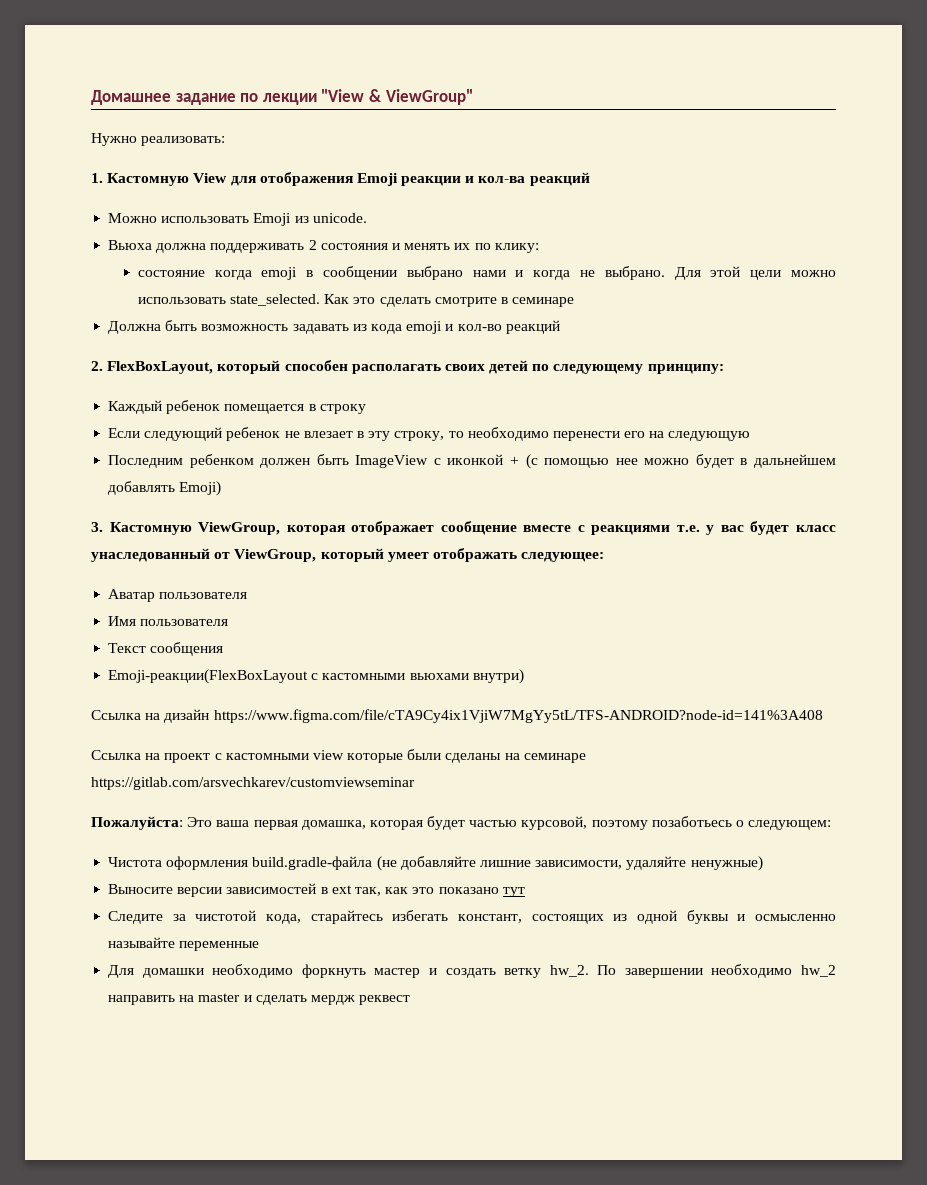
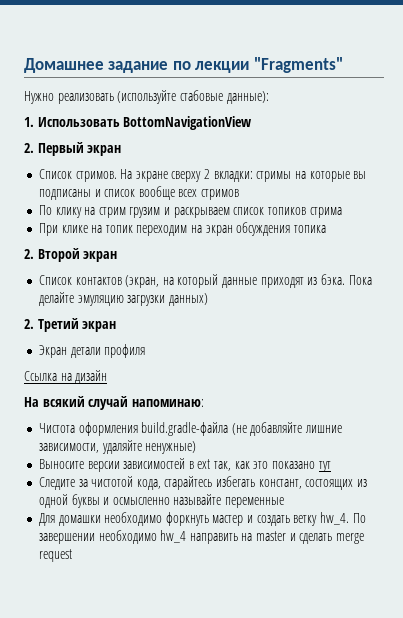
[321,89,473,105] [91,133,226,146] [91,172,590,186] [108,213,367,226] [108,240,539,253] [137,266,837,280] [137,294,575,307] [108,320,560,334] [91,360,724,374] [108,400,366,414] [108,427,751,441] [108,454,837,469] [108,481,222,496] [91,521,837,535] [91,548,605,562] [108,589,248,602] [108,616,229,626] [108,642,224,656] [108,669,524,684] [91,709,823,723] [91,749,586,763] [91,777,415,790] [91,816,832,830] "View & ViewGroup" // Нужно реализовать: // 1. Кастомную View для отображения Emoji реакции и кол-ва реакций // Можно использовать Emoji из unicode. // Вьюха должна поддерживать 2 состояния и менять их по клику: // состояние когда emoji в сообщении выбрано нами и когда не выбрано. Для этой цели можно использовать state_selected. Как это сделать смотрите в семинаре // Должна быть возможность задавать из кода emoji и кол-во реакций // 2. FlexBoxLayout, который способен располагать своих детей по следующему принципу: // Каждый ребенок помещается в строку // Если следующий ребенок не влезает в эту строку, то необходимо перенести его на следующую // Последним ребенком должен быть ImageView с иконкой + (с помощью нее можно будет в дальнейшем добавлять Emoji) // 3. Кастомную ViewGroup, которая отображает сообщение вместе с реакциями т.е. у вас будет класс унаследованный от ViewGroup, который умеет отображать следующее: // Аватар пользователя // Имя пользователя // Текст сообщения // Emoji-реакции(FlexBoxLayout с кастомными вьюхами внутри) // Ссылка на дизайн https://www.figma.com/file/cTA9Cy4ix1VjiW7MgYy5tL/TFS-ANDROID?node-id=141%3A408 // Ссылка на проект с кастомными view которые были сделаны на семинаре https://gitlab.com/arsvechkarev/customviewseminar // Пожалуйста: Это ваша первая домашка, которая будет частью курсовой, поэтому позаботьесь о следующем: -> [253,57,343,73] [24,90,269,104] [24,116,252,130] [24,142,122,156] [38,169,367,182] [38,186,240,200] [38,205,342,218] [38,222,327,236] [24,248,118,262] [38,274,372,288] [38,292,208,306] [24,318,117,332] [38,344,146,358] [24,370,108,384] [24,396,204,410] "Fragments" // Нужно реализовать (используйте стабовые данные): // 1. Использовать BottomNavigationView // 2. Первый экран // Список стримов. На экране сверху 2 вкладки: стримы на которые вы подписаны и список вообще всех стримов // По клику на стрим грузим и раскрываем список топиков стрима // При клике на топик переходим на экран обсуждения топика // 2. Второй экран // Список контактов (экран, на который данные приходят из бэка. Пока делайте эмуляцию загрузки данных) // 2. Третий экран // Экран детали профиля // Ссылка на дизайн // На всякий случай напоминаю:
[549,965,589,977] hw_2. -> [320,512,350,525] hw_4.
[800,965,836,977] hw_2 -> [160,530,187,543] hw_4
[310,995,411,1005] мердж реквест -> [336,533,365,544] [38,549,72,562] merge request

